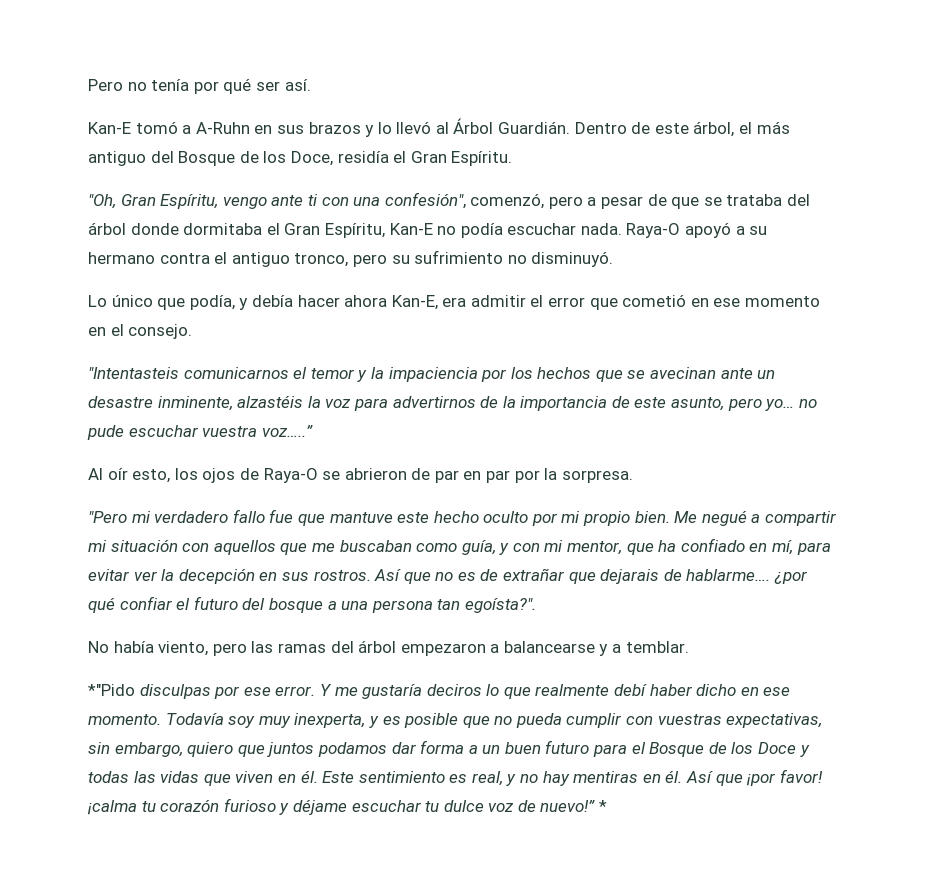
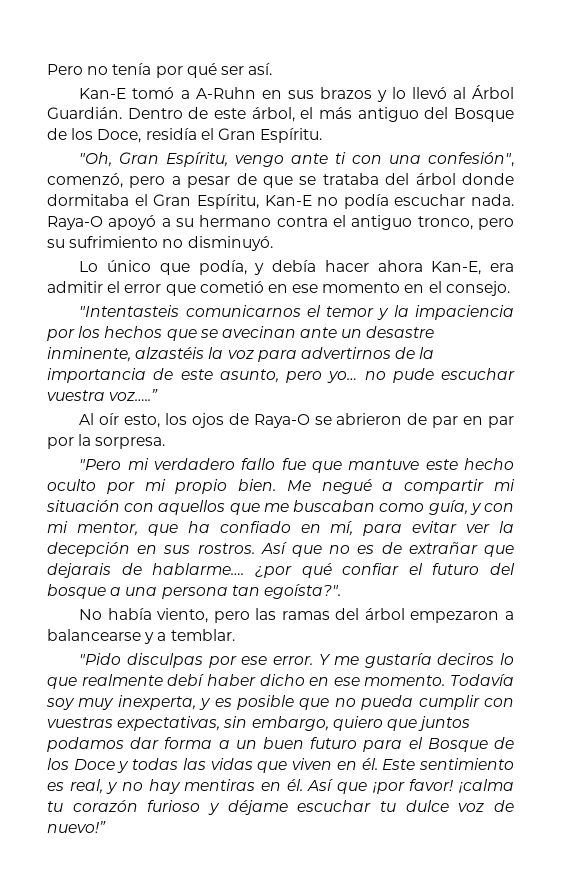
[88,684,135,696] *"Pido -> [79,653,122,665] "Pido
[599,800,608,812] * -> (106, 827) none

